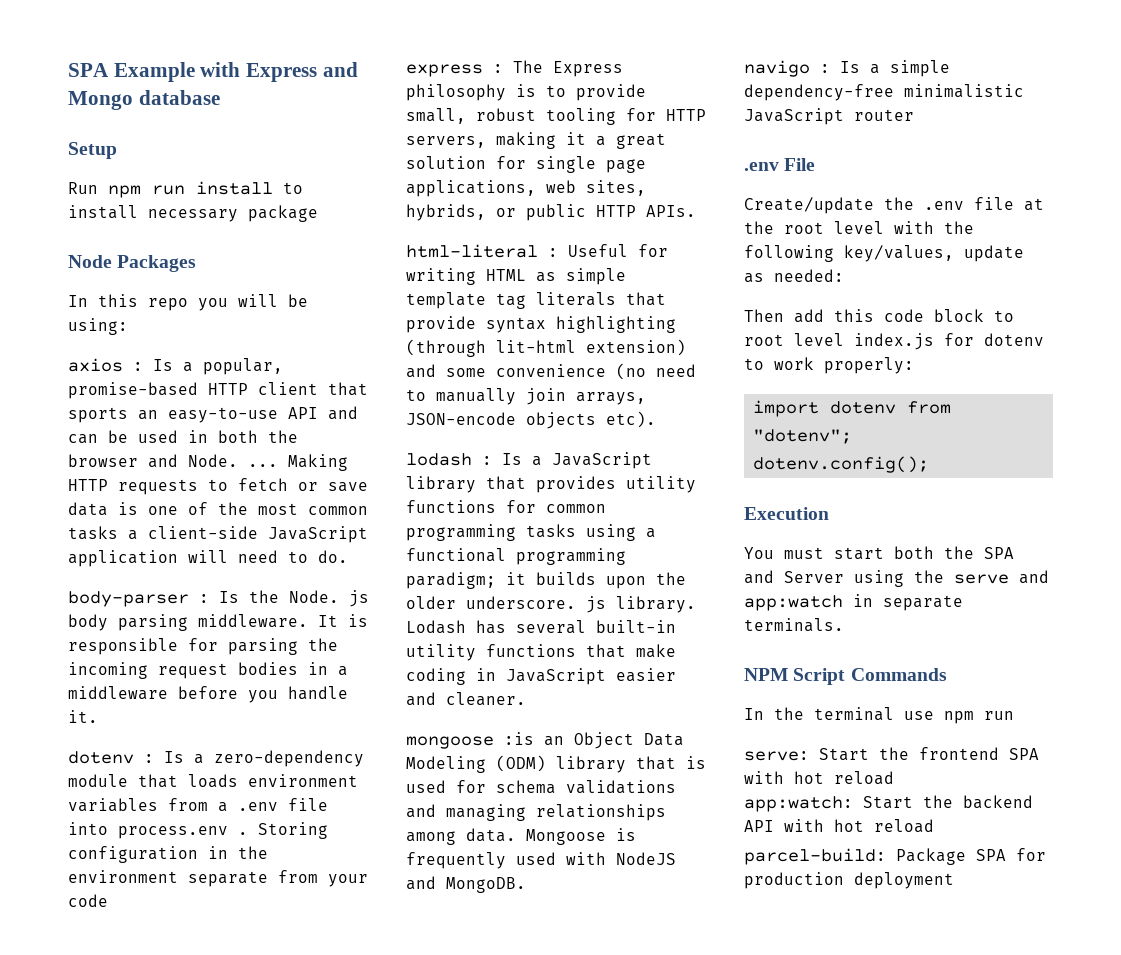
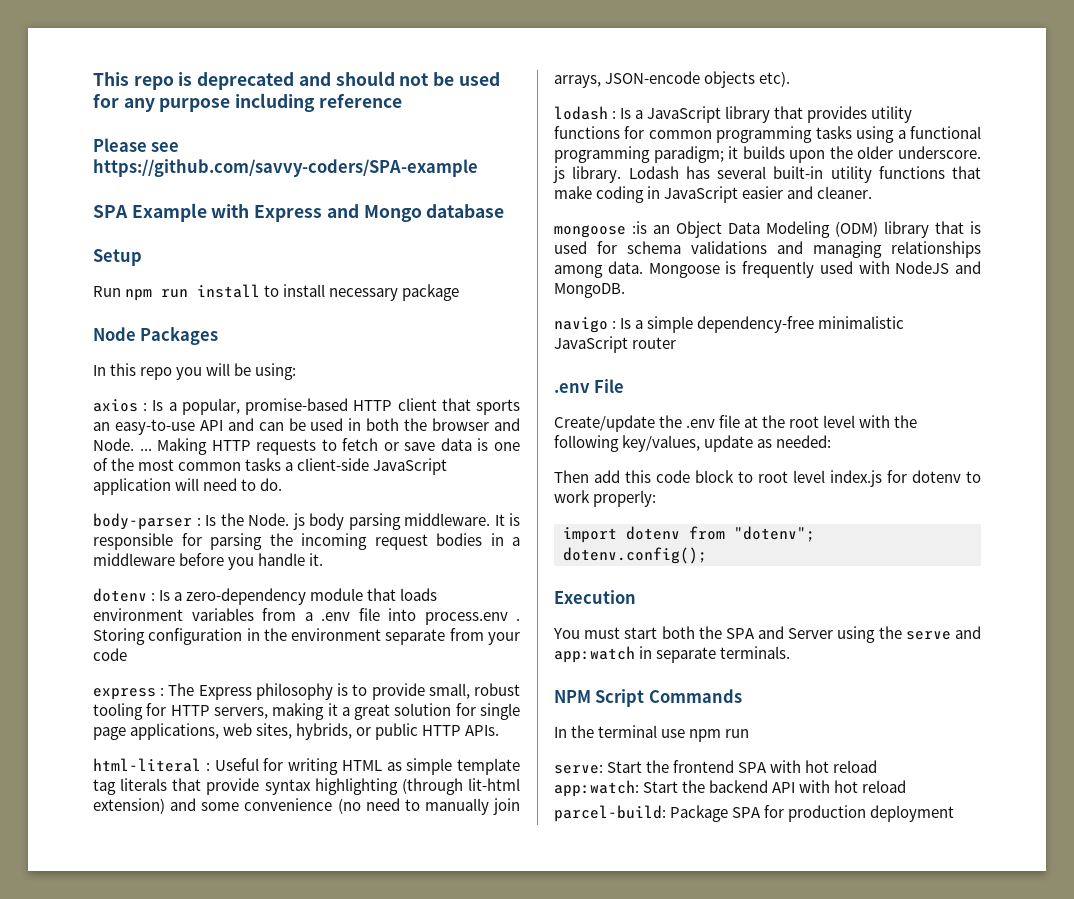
(68, 70) none -> [93,71,500,90] [93,93,402,112] [93,138,180,152] [93,159,478,177] This repo is deprecated and should not be used for any purpose including reference // Please see https://github.com/savvy-coders/SPA-example //

